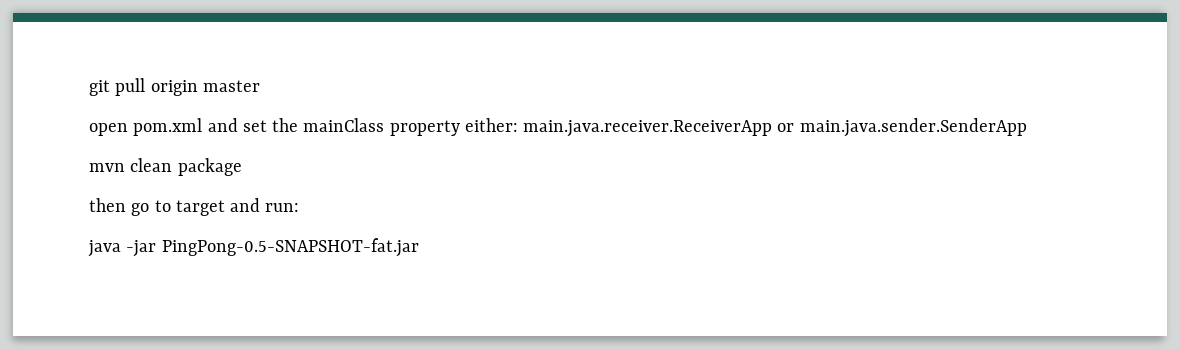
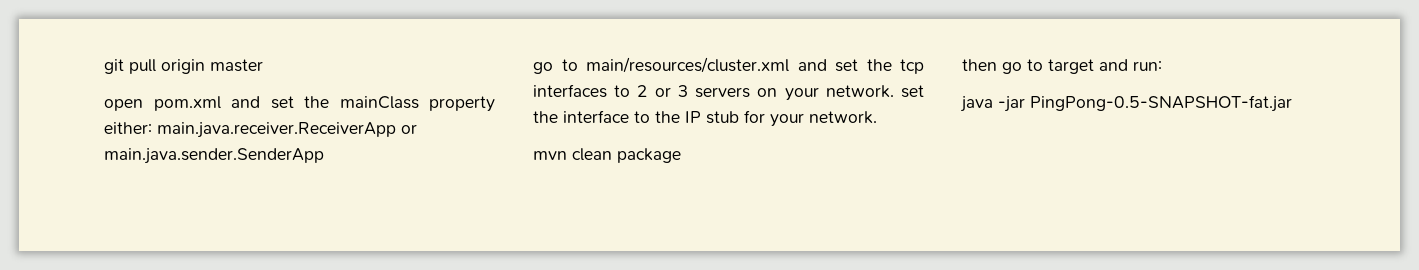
(1027, 127) none -> [533,57,924,74] [533,84,924,101] [533,110,877,127] // go to main/resources/cluster.xml and set the tcp interfaces to 2 or 3 servers on your network. set the interface to the IP stub for your network.

